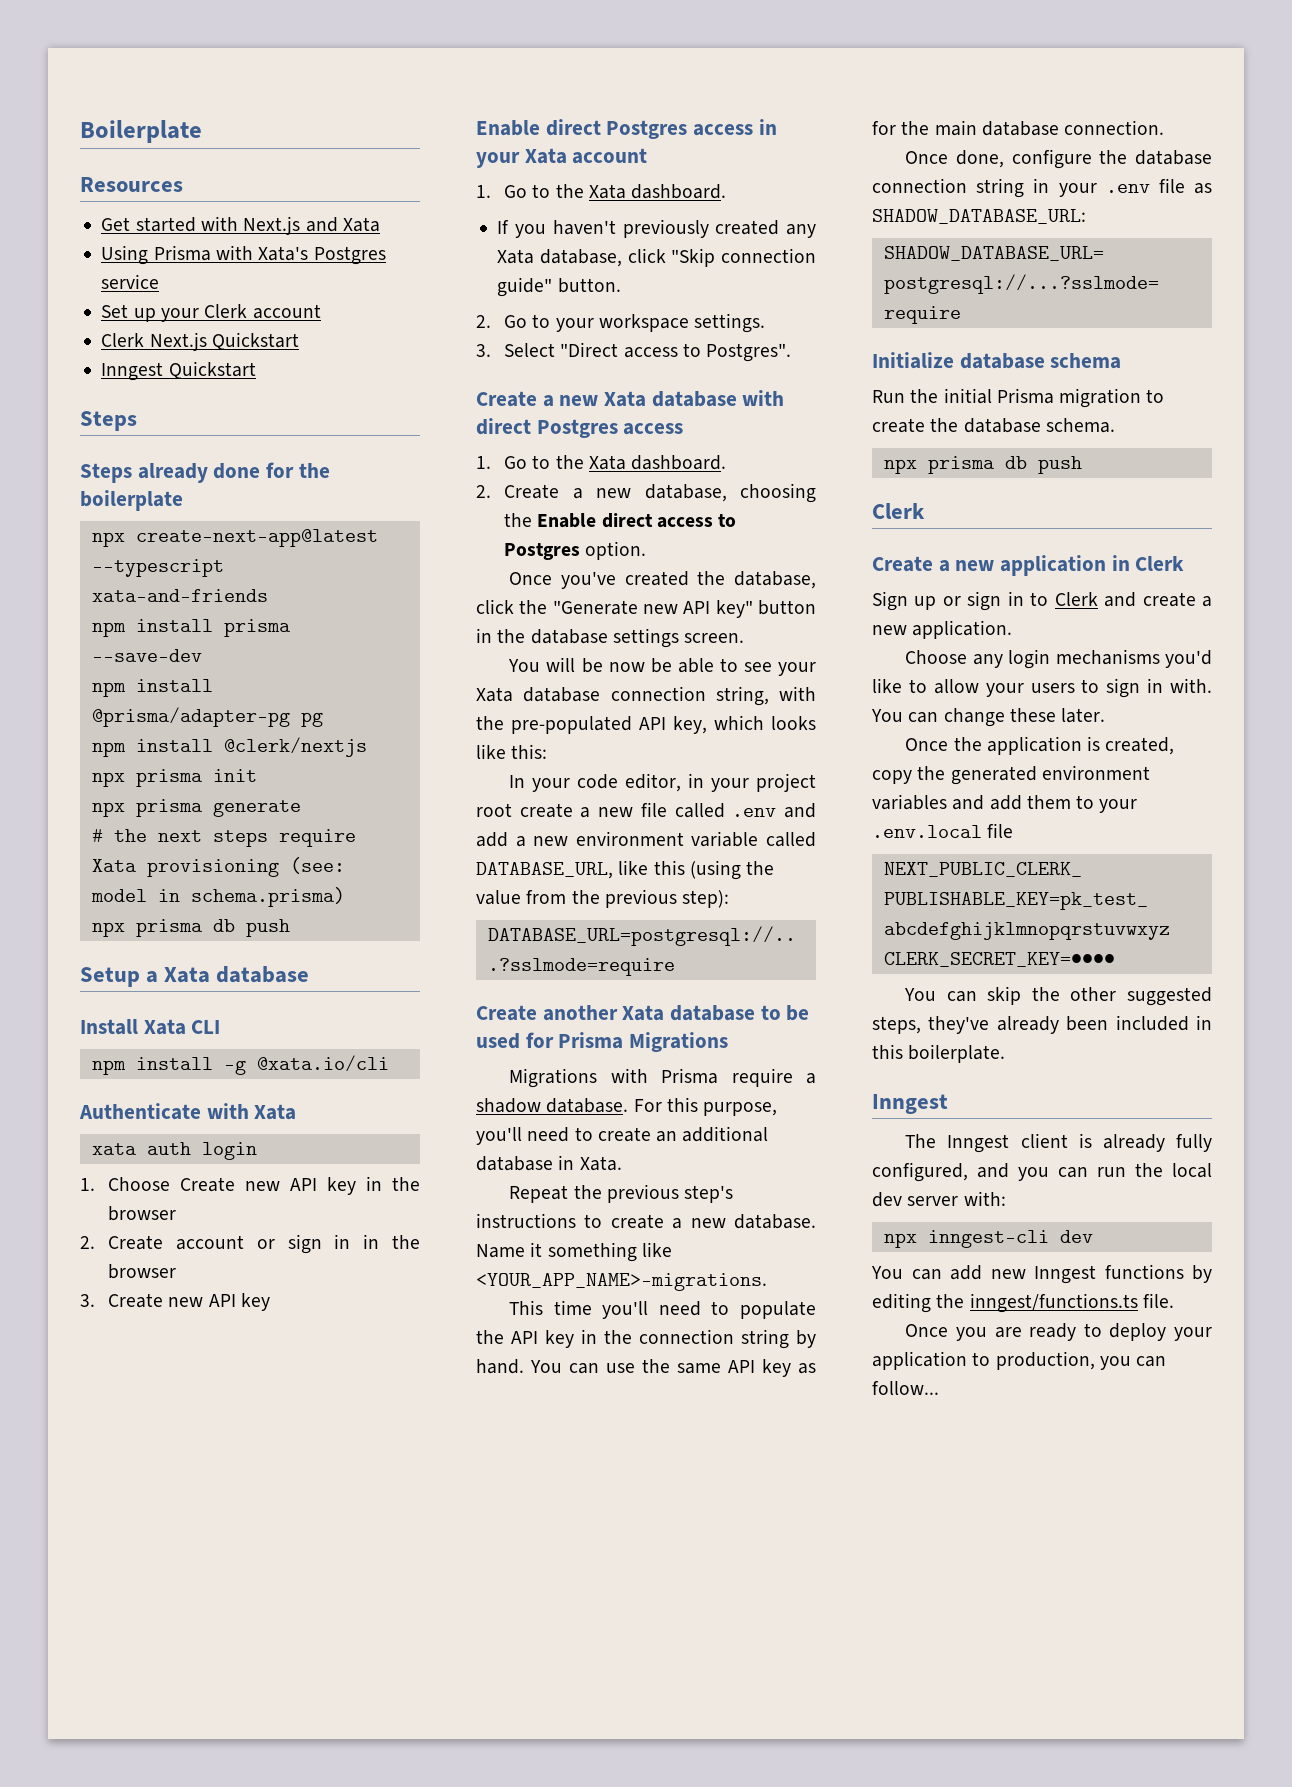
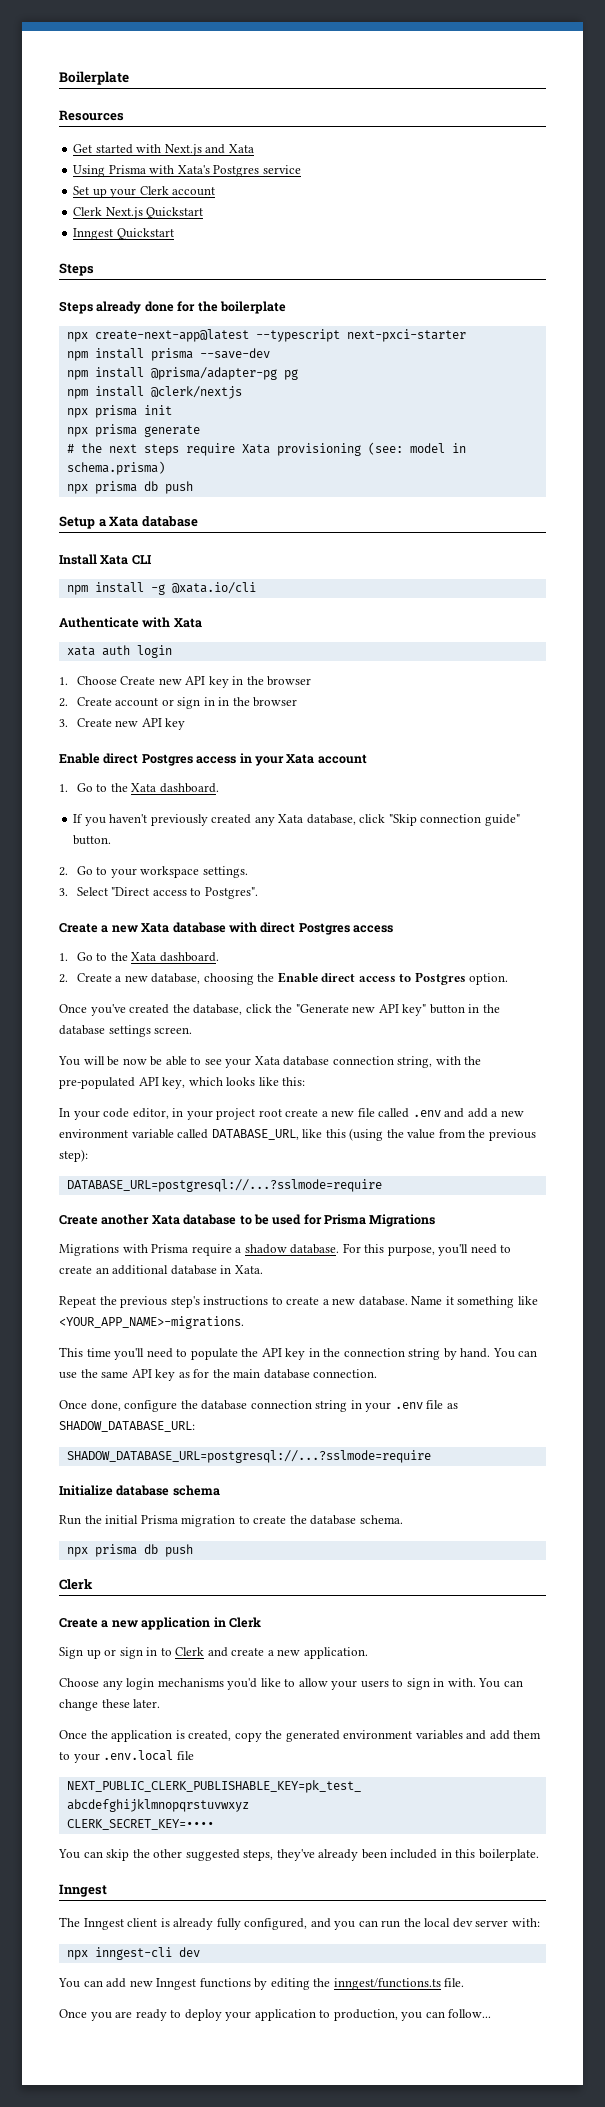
[91,589,268,602] xata-and-friends -> [346,329,466,342] next-pxci-starter

